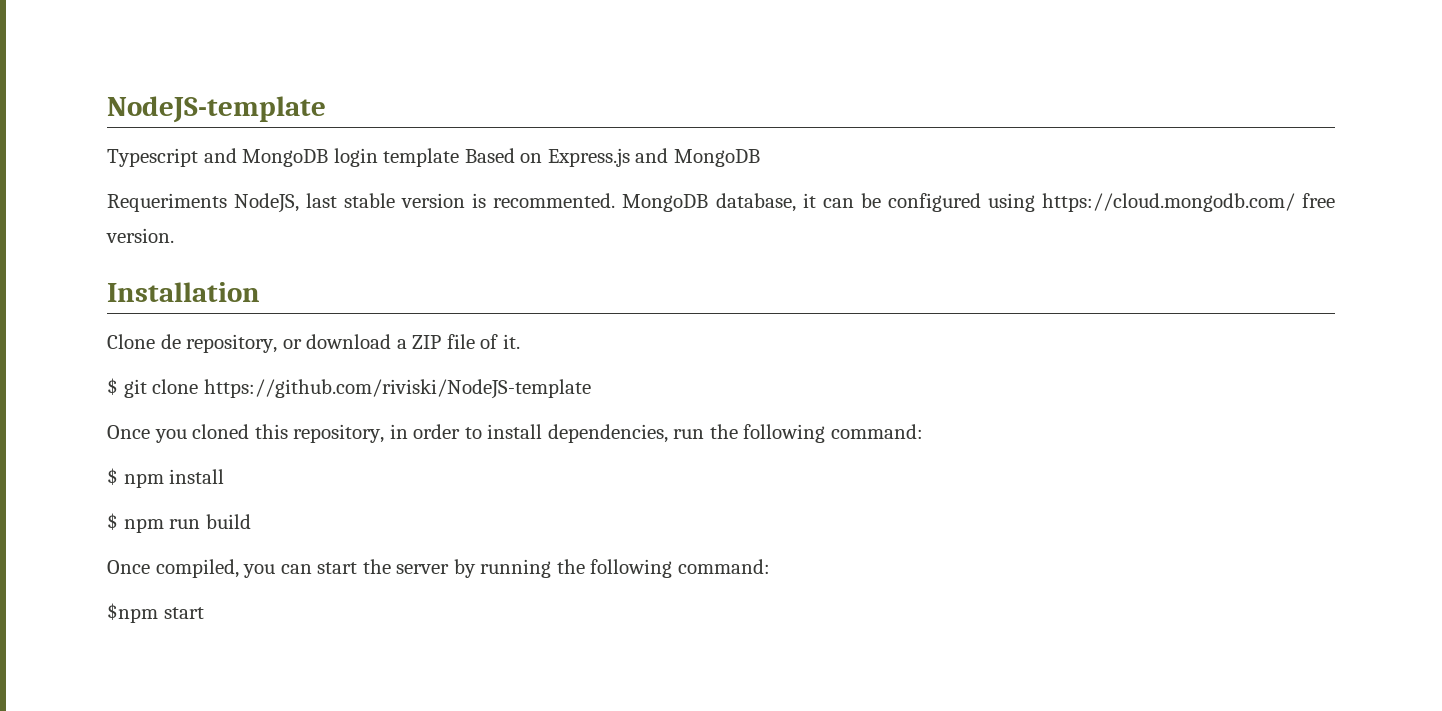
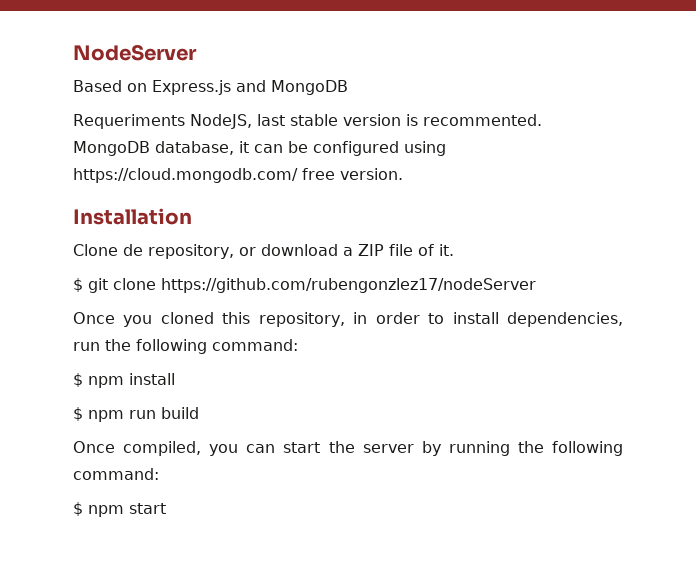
[107,96,326,123] [107,148,460,167] NodeJS-template // Typescript and MongoDB login template -> [73,44,197,61] NodeServer //
[203,379,591,399] https://github.com/riviski/NodeJS-template -> [161,278,536,293] https://github.com/rubengonzlez17/nodeServer
[107,603,158,623] $npm -> [73,502,124,517] $ npm

